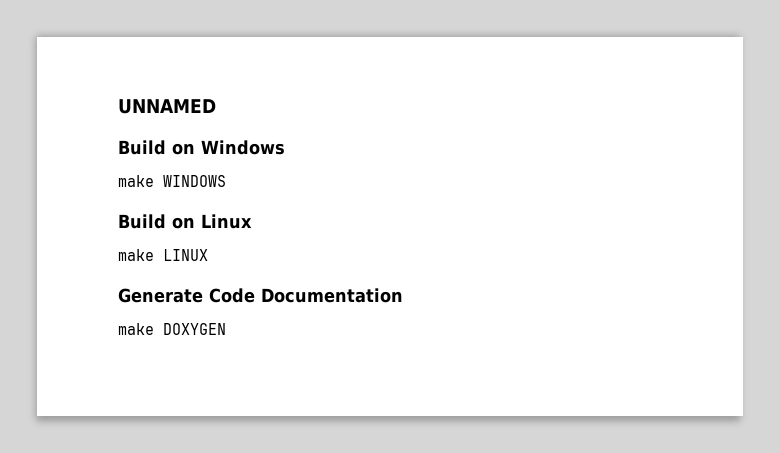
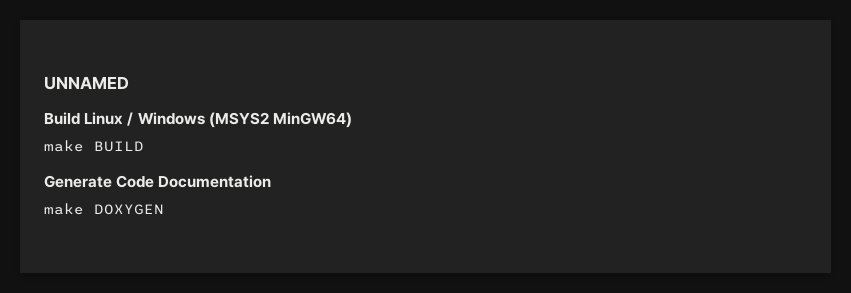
[172,143,195,155] on -> [84,112,134,126] Linux /
[118,175,226,187] [118,214,252,229] [118,249,208,261] // make WINDOWS // Build on Linux // make LINUX -> [208,112,352,128] [44,140,144,152] (MSYS2 MinGW64) // make BUILD

